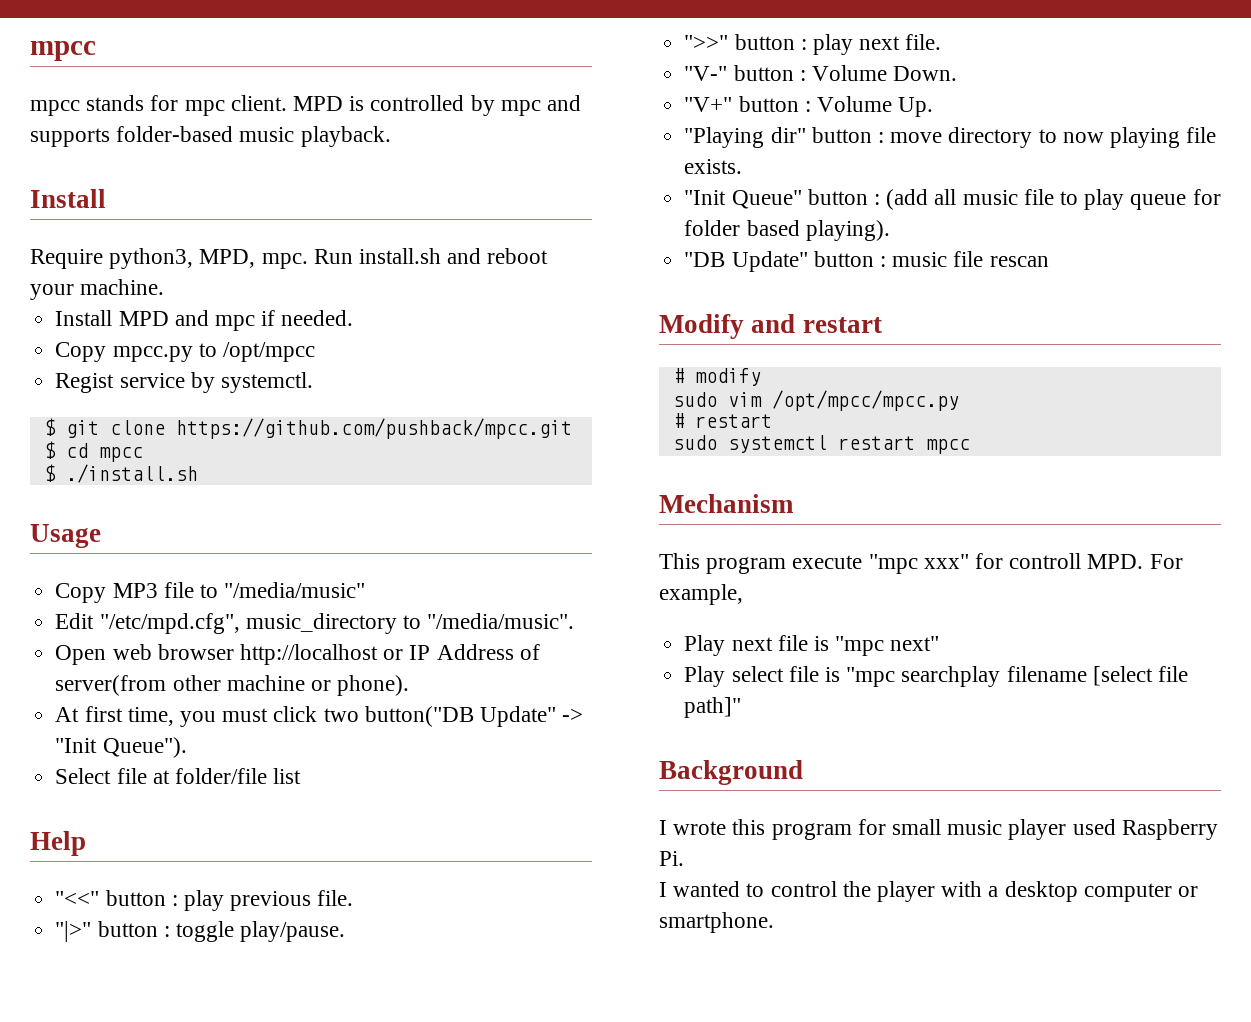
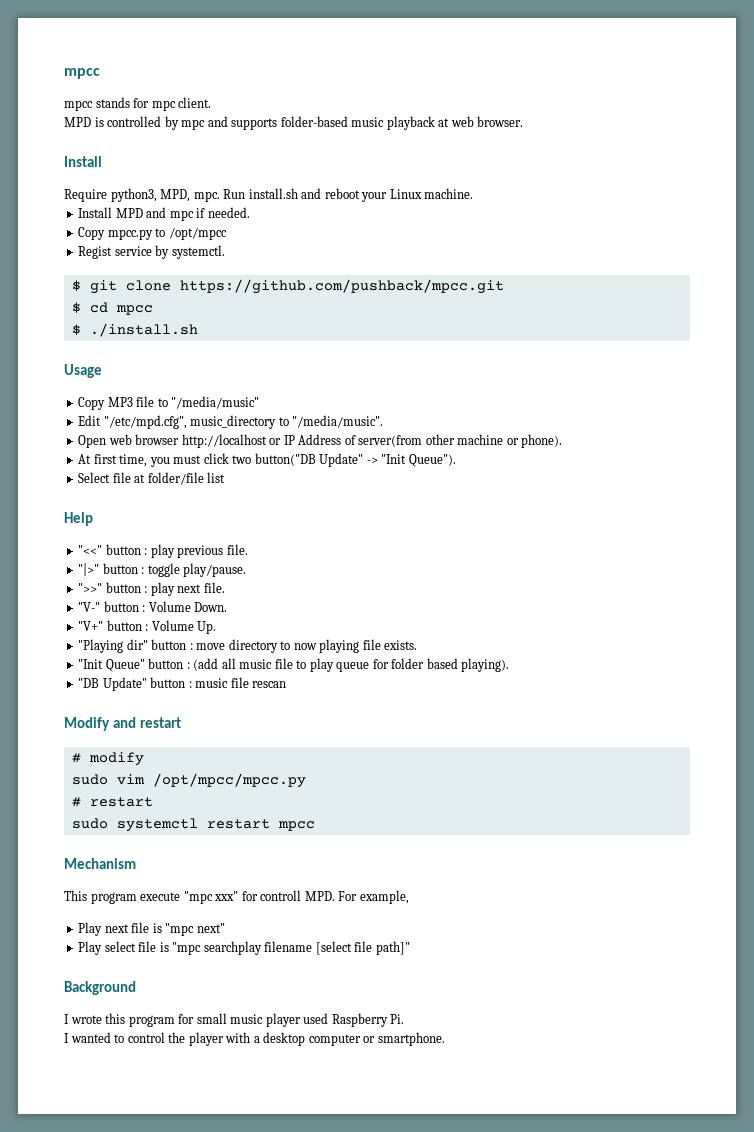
(287, 103) none -> (212, 102) //
[300,126,391,147] playback. -> [386,116,524,130] playback at web browser.
(74, 292) none -> [389,189,422,199] Linux

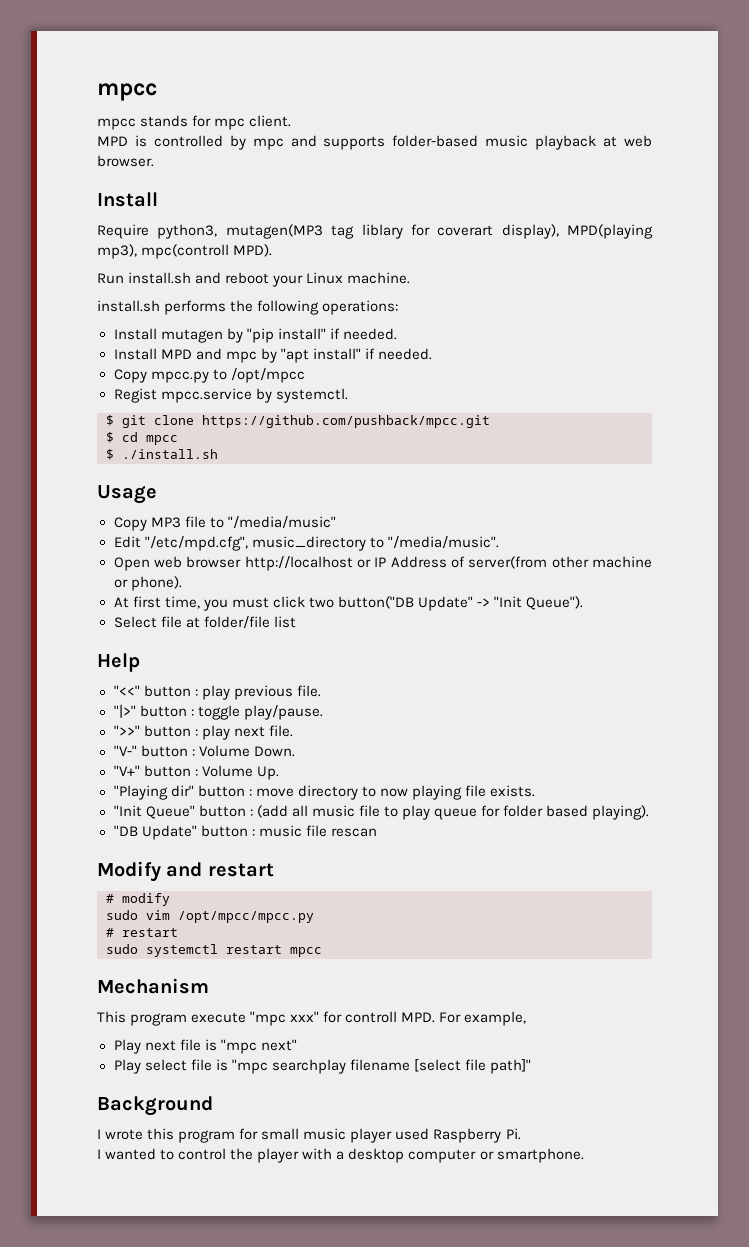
[160,189,220,202] MPD, mpc. -> [225,224,653,239] [97,244,273,259] mutagen(MP3 tag liblary for coverart display), MPD(playing mp3), mpc(controll MPD). //
(474, 193) none -> [97,300,399,315] [113,328,397,343] // install.sh performs the following operations: // Install mutagen by "pip install" if needed.
(194, 215) none -> [260,348,361,363] by "apt install"
[114,246,152,256] service -> [160,388,252,403] mpcc.service

